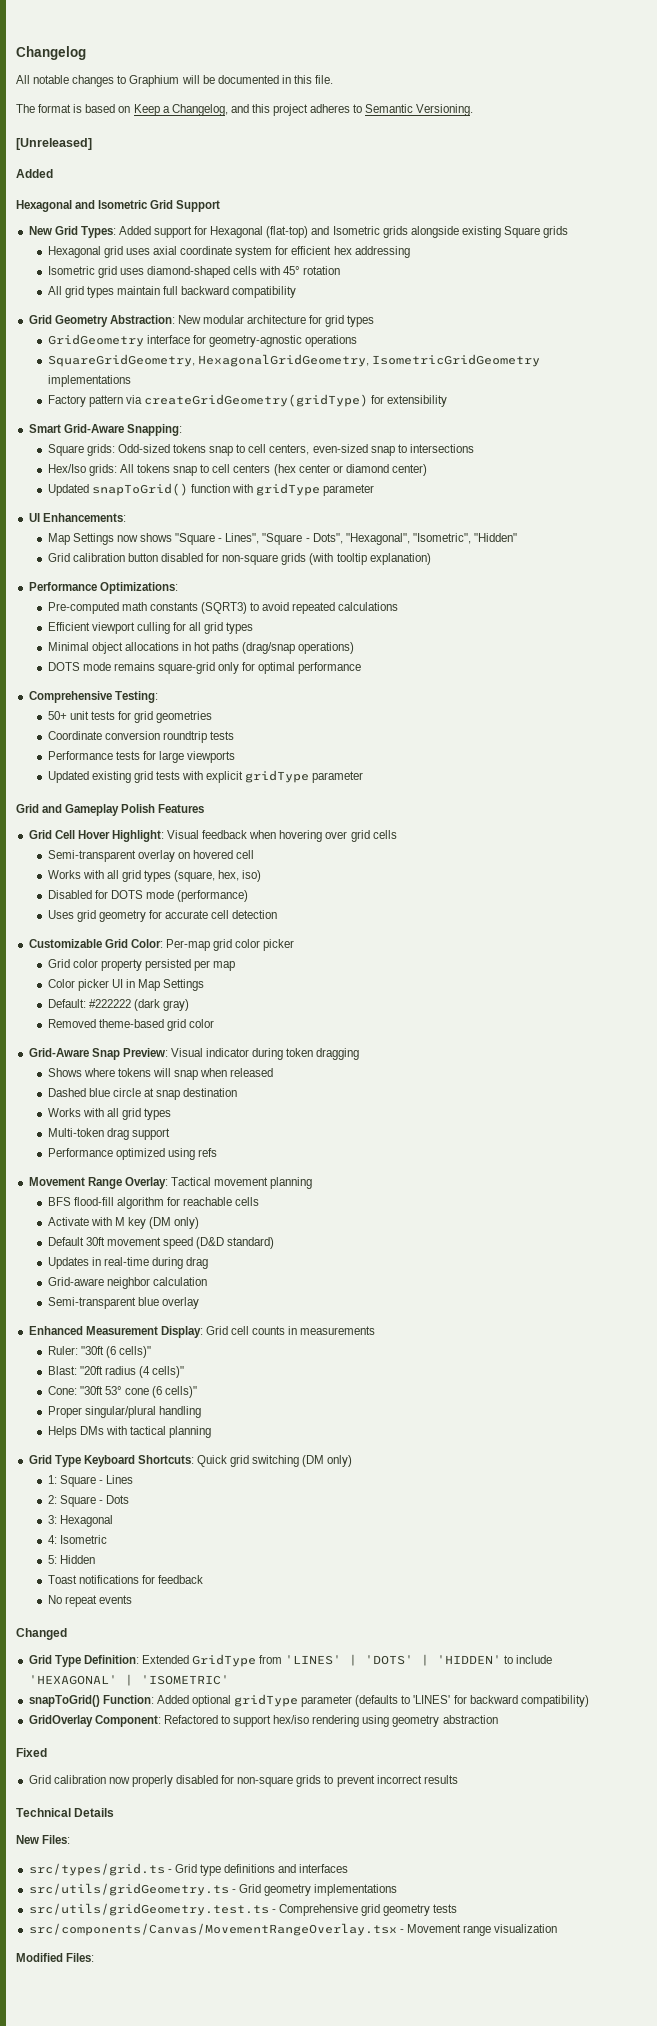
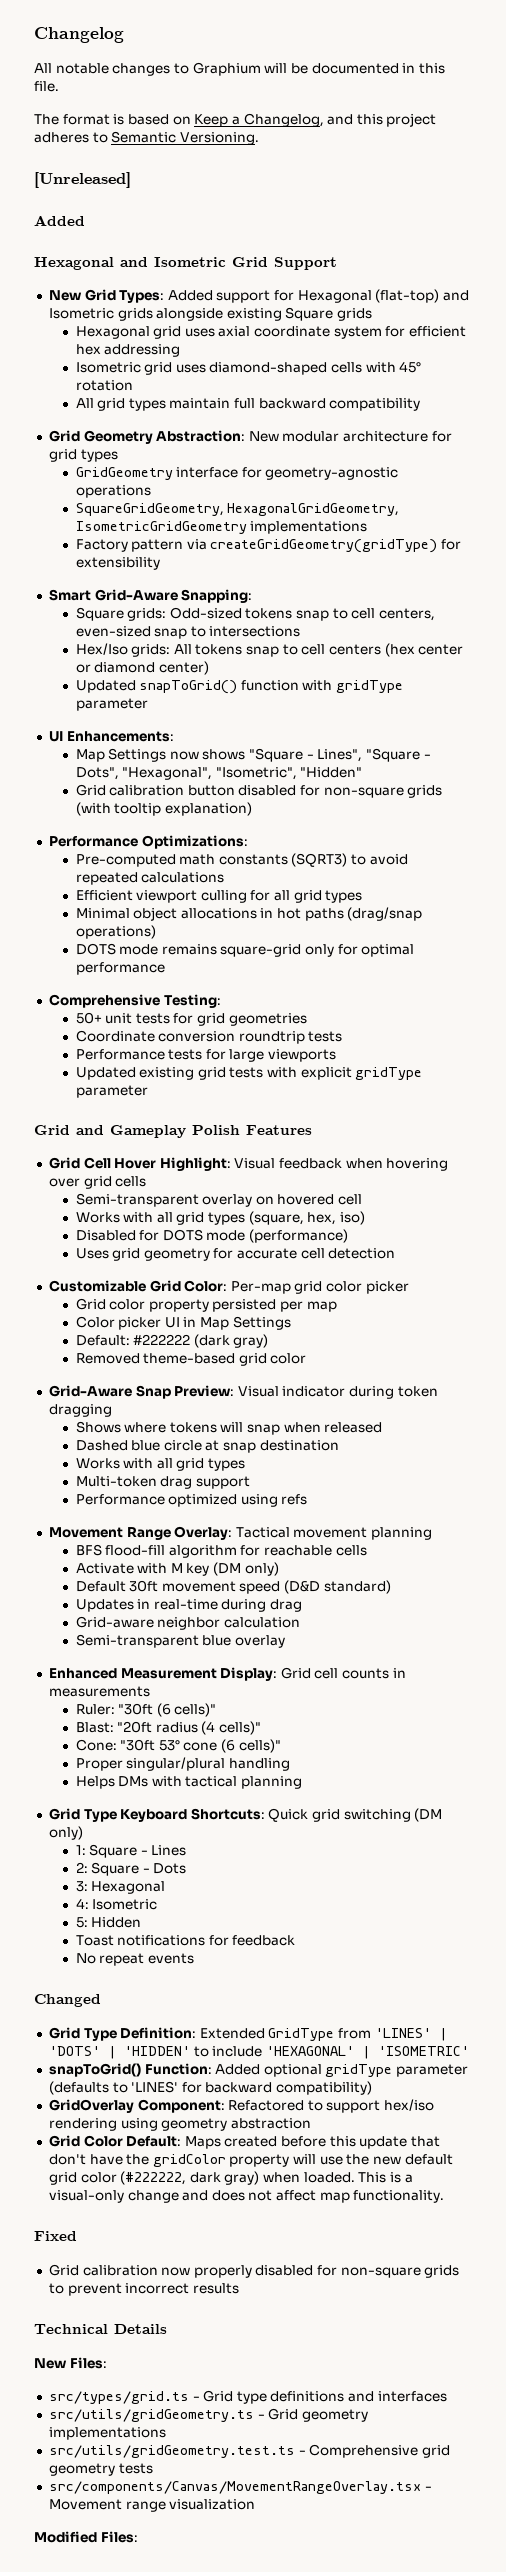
(498, 1719) none -> [48,2135,441,2149] [48,2154,453,2167] [48,2171,413,2185] [48,2190,445,2203] // Grid Color Default: Maps created before this update that don't have the gridColor property will use the new default grid color (#222222, dark gray) when loaded. This is a visual-only change and does not affect map functionality.

